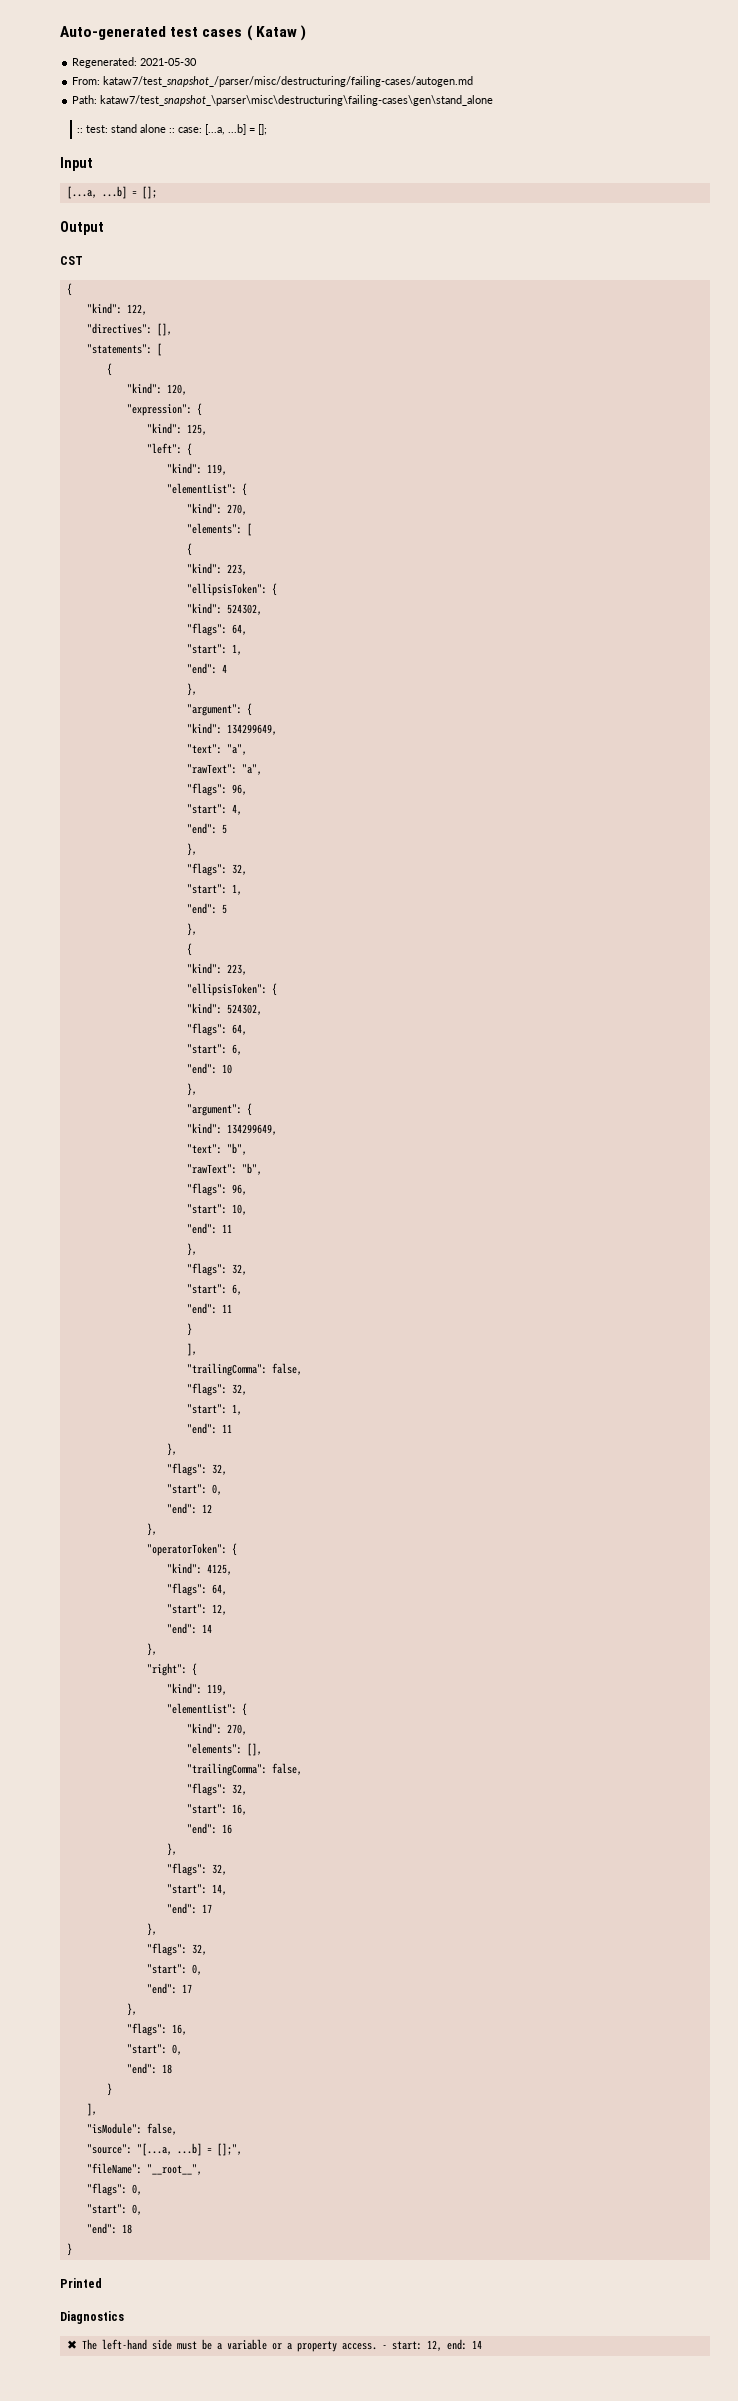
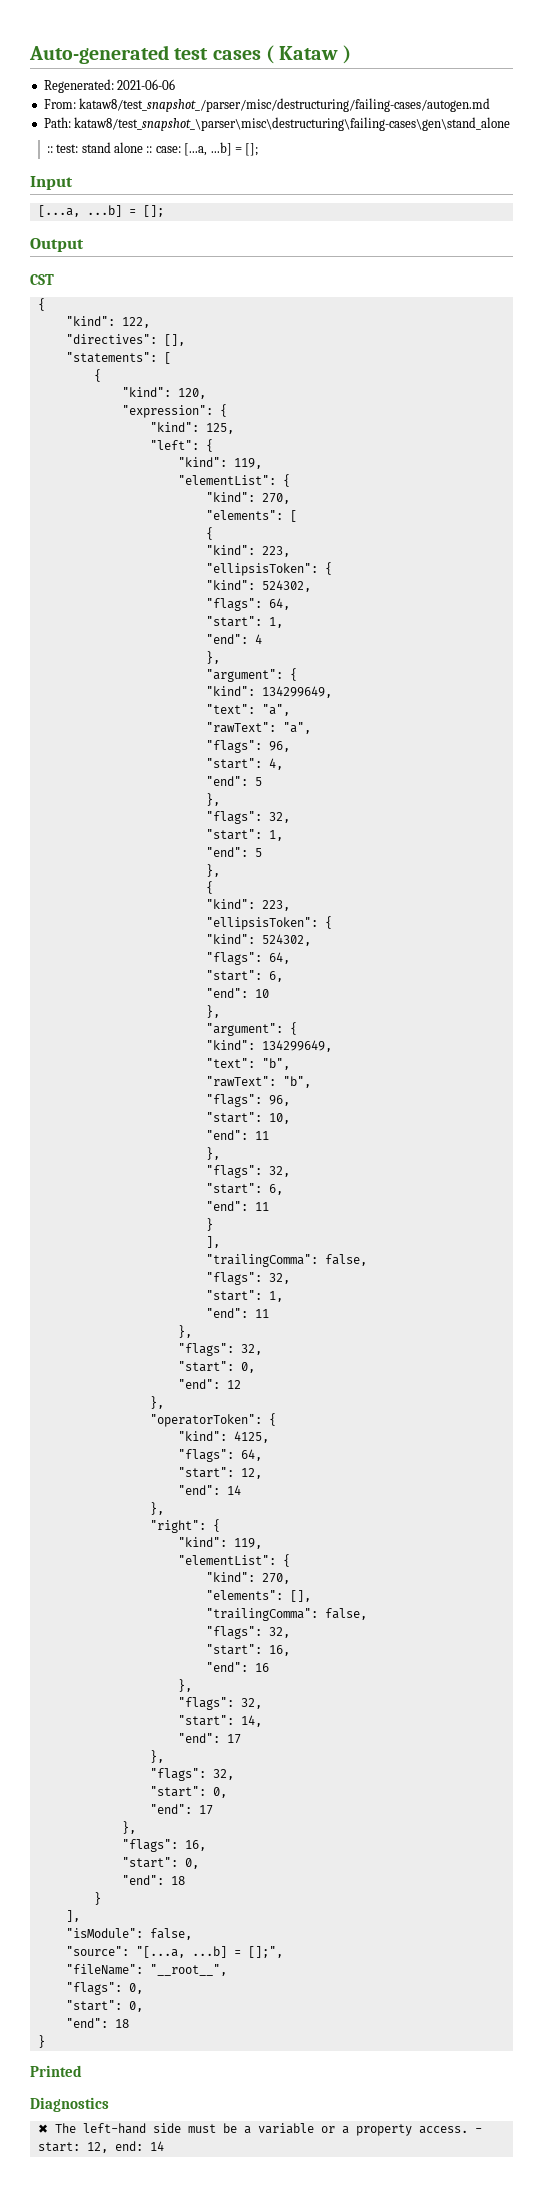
[140,58,198,66] 2021-05-30 -> [117,79,176,90] 2021-06-06
[103,76,474,87] kataw7/test_snapshot_/parser/misc/destructuring/failing-cases/autogen.md -> [79,98,491,112] kataw8/test_snapshot_/parser/misc/destructuring/failing-cases/autogen.md
[100,95,494,106] kataw7/test_snapshot_\parser\misc\destructuring\failing-cases\gen\stand_alone -> [74,117,511,131] kataw8/test_snapshot_\parser\misc\destructuring\failing-cases\gen\stand_alone

